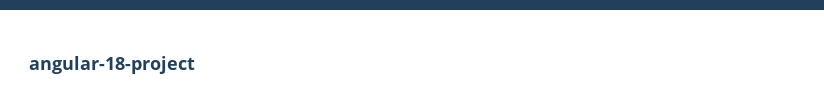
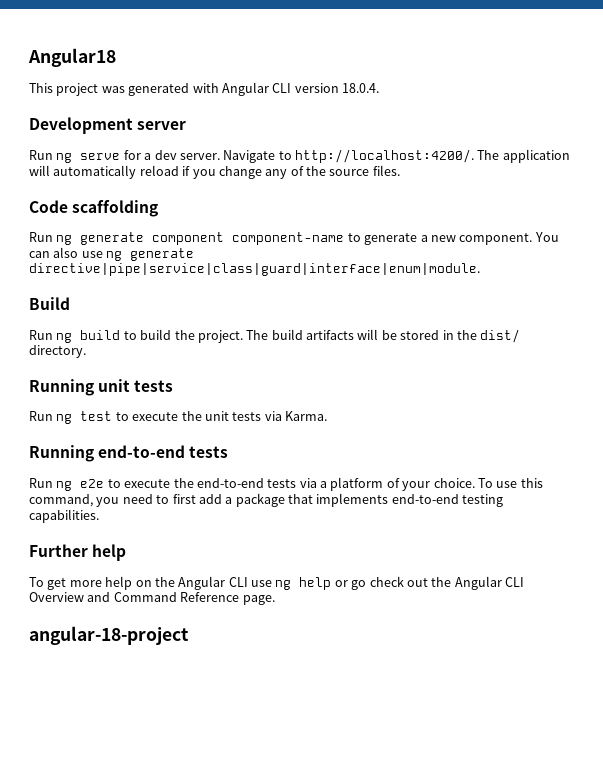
(29, 65) none -> [28,48,116,67] [29,82,379,96] [29,117,187,134] [29,149,570,163] [29,165,400,179] [29,200,159,217] [29,232,559,245] [29,247,195,261] [29,263,480,276] [29,297,70,310] [29,329,521,343] [29,345,86,358] [29,379,174,396] [29,411,327,424] [29,445,229,462] [29,477,543,491] [29,493,504,507] [29,509,99,523] [29,544,127,561] [29,576,524,590] [29,592,275,605] Angular18 // This project was generated with Angular CLI version 18.0.4. // Development server // Run ng serve for a dev server. Navigate to http://localhost:4200/. The application will automatically reload if you change any of the source files. // Code scaffolding // Run ng generate component component-name to generate a new component. You can also use ng generate directive|pipe|service|class|guard|interface|enum|module. // Build // Run ng build to build the project. The build artifacts will be stored in the dist/ directory. // Running unit tests // Run ng test to execute the unit tests via Karma. // Running end-to-end tests // Run ng e2e to execute the end-to-end tests via a platform of your choice. To use this command, you need to first add a package that implements end-to-end testing capabilities. // Further help // To get more help on the Angular CLI use ng help or go check out the Angular CLI Overview and Command Reference page. //

